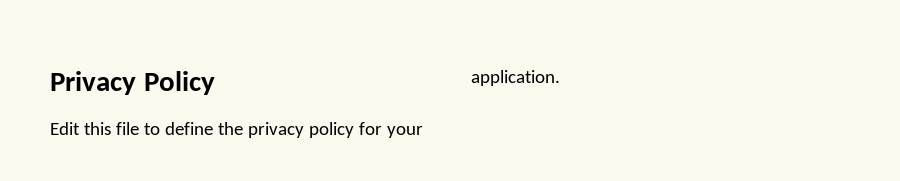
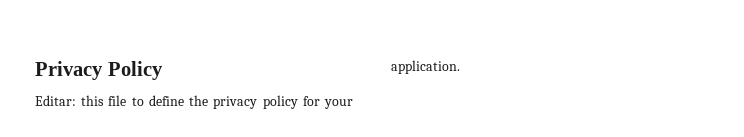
[50,122,80,135] Edit -> [35,95,76,106] Editar:

